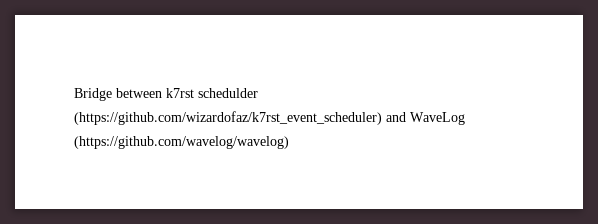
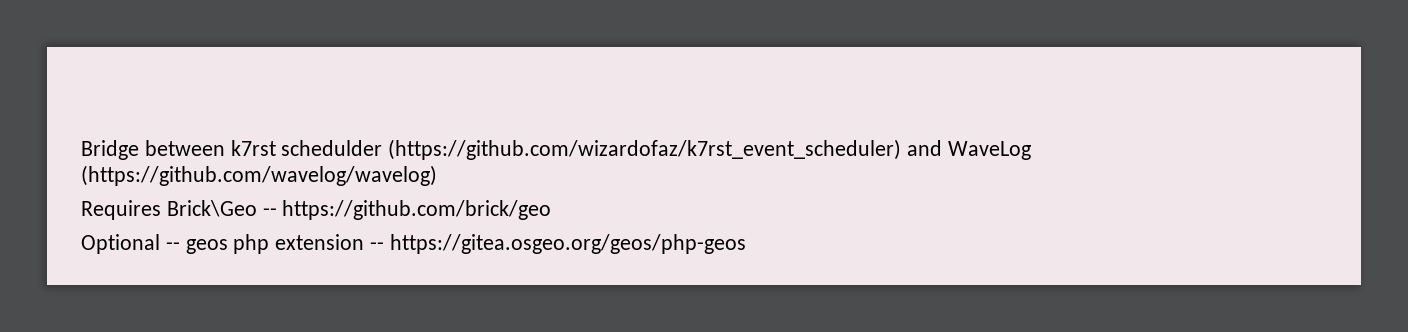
(289, 142) none -> [81,200,552,220] [81,234,746,254] // Requires Brick\Geo -- https://github.com/brick/geo // Optional -- geos php extension -- https://gitea.osgeo.org/geos/php-geos

